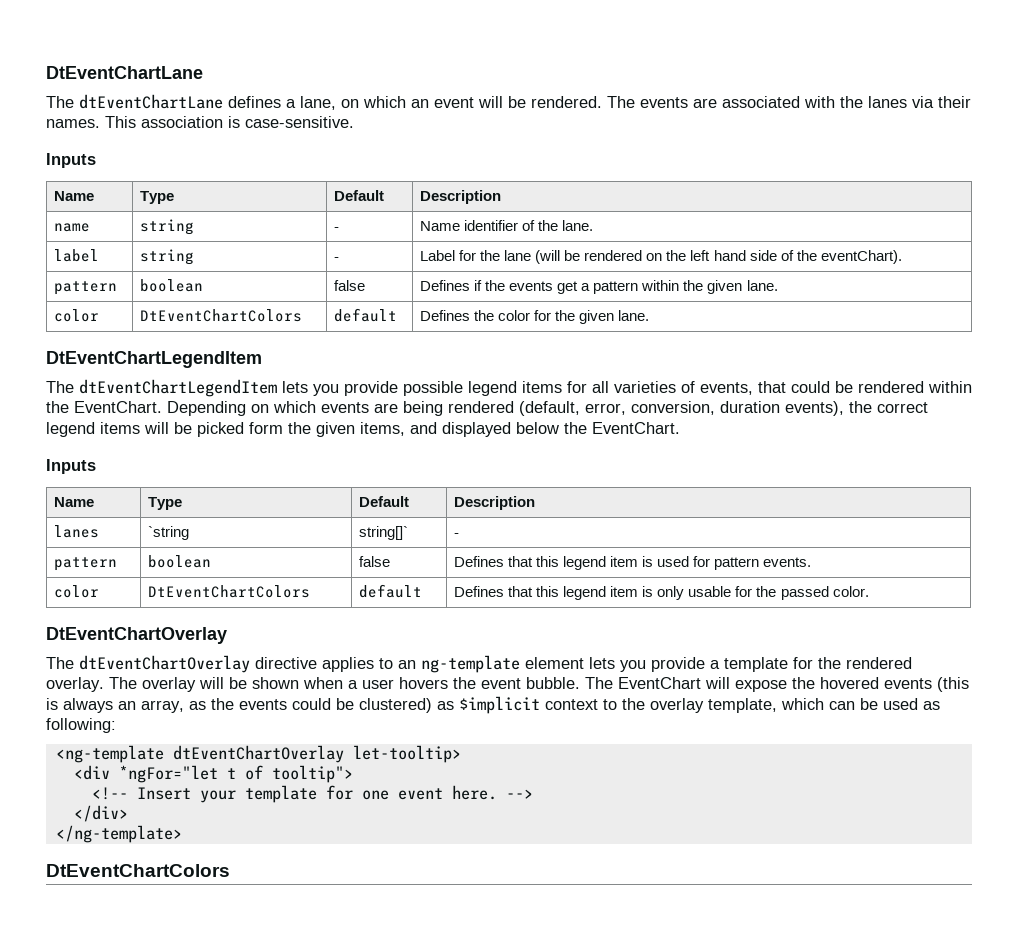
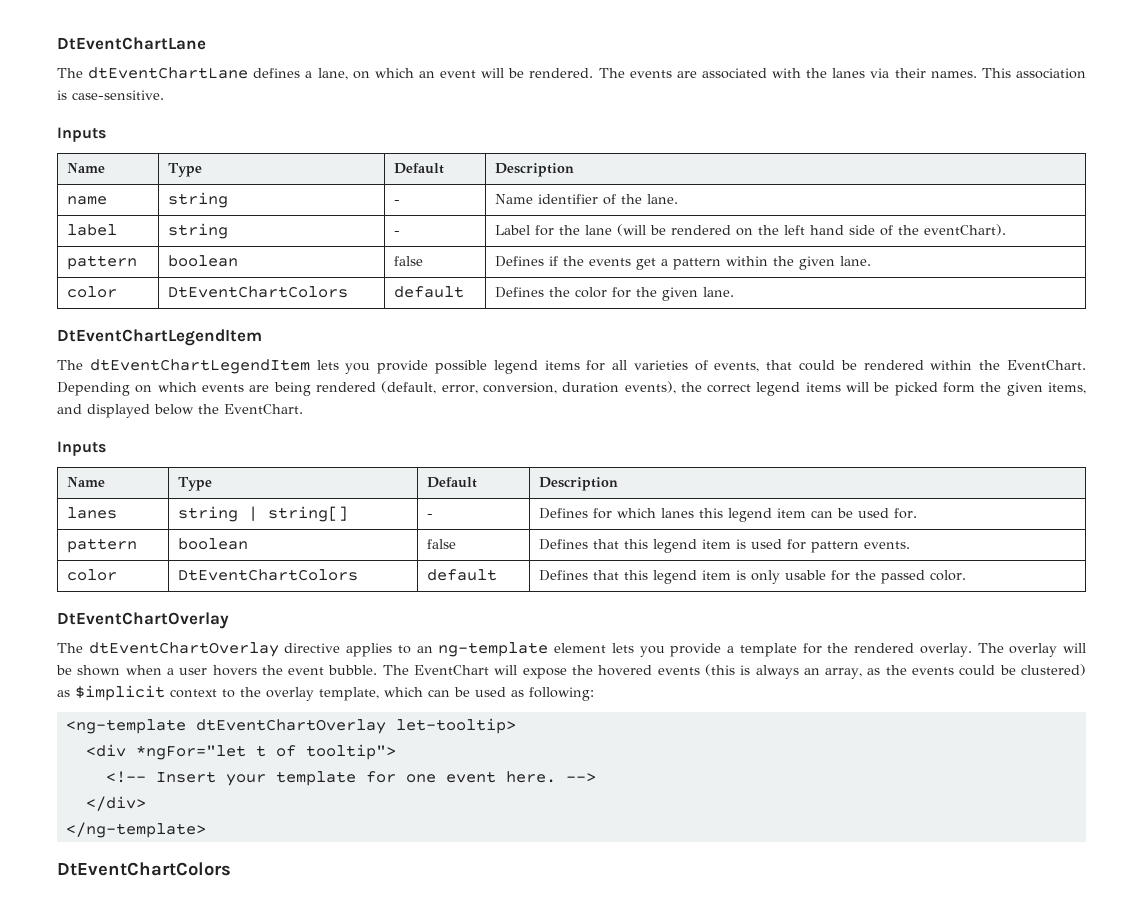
[148,526,190,540] [359,526,409,540] [454,533,460,537] `string | string[]` | - -> [177,506,348,522] [426,514,433,518] [538,508,917,522] string | string[] | - | Defines for which lanes this legend item can be used for.

